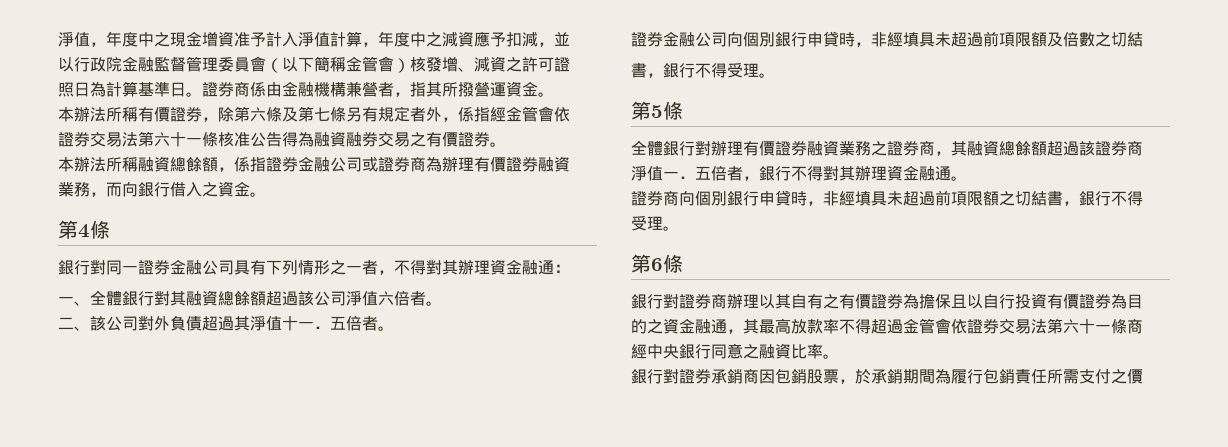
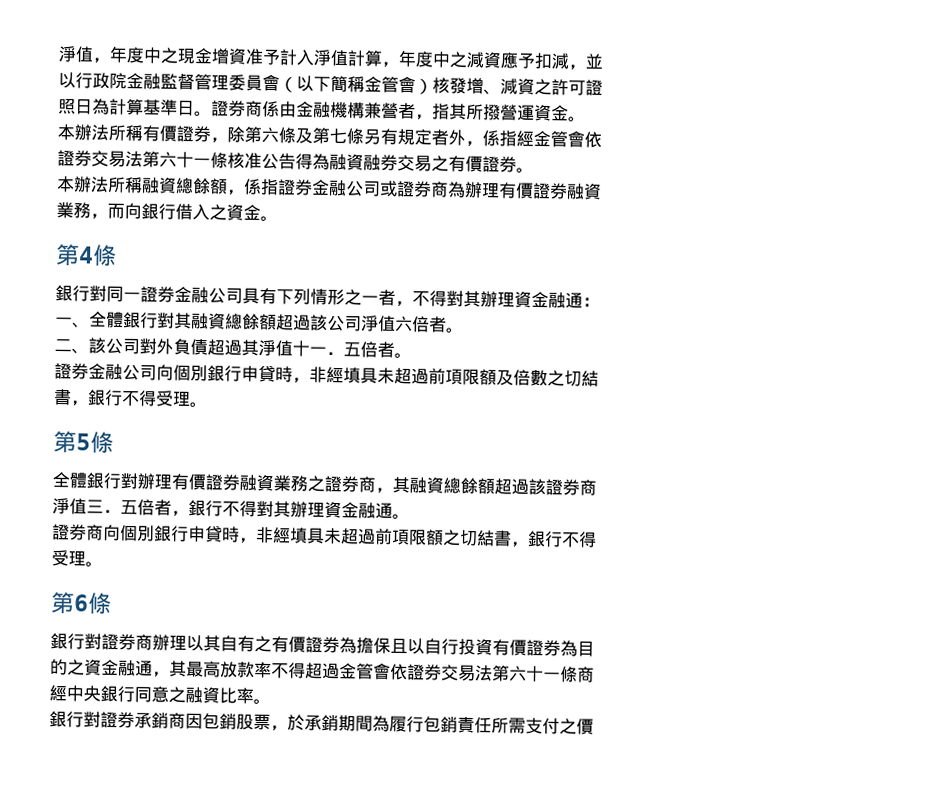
[663,172,679,179] 一 -> [86,499,104,514] 三

